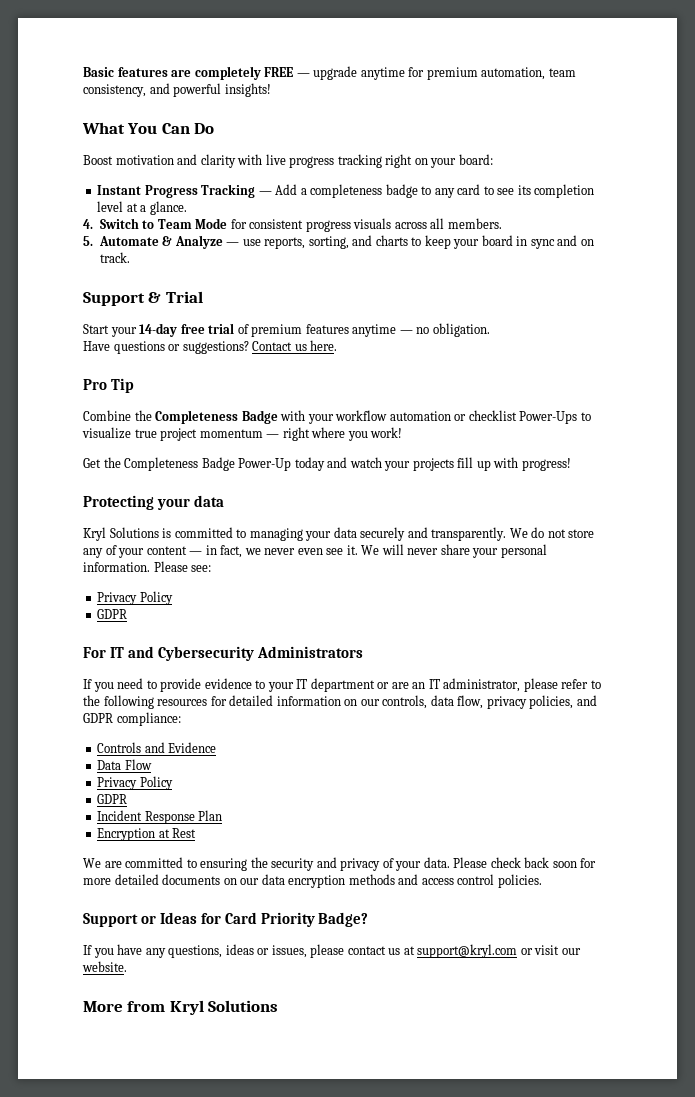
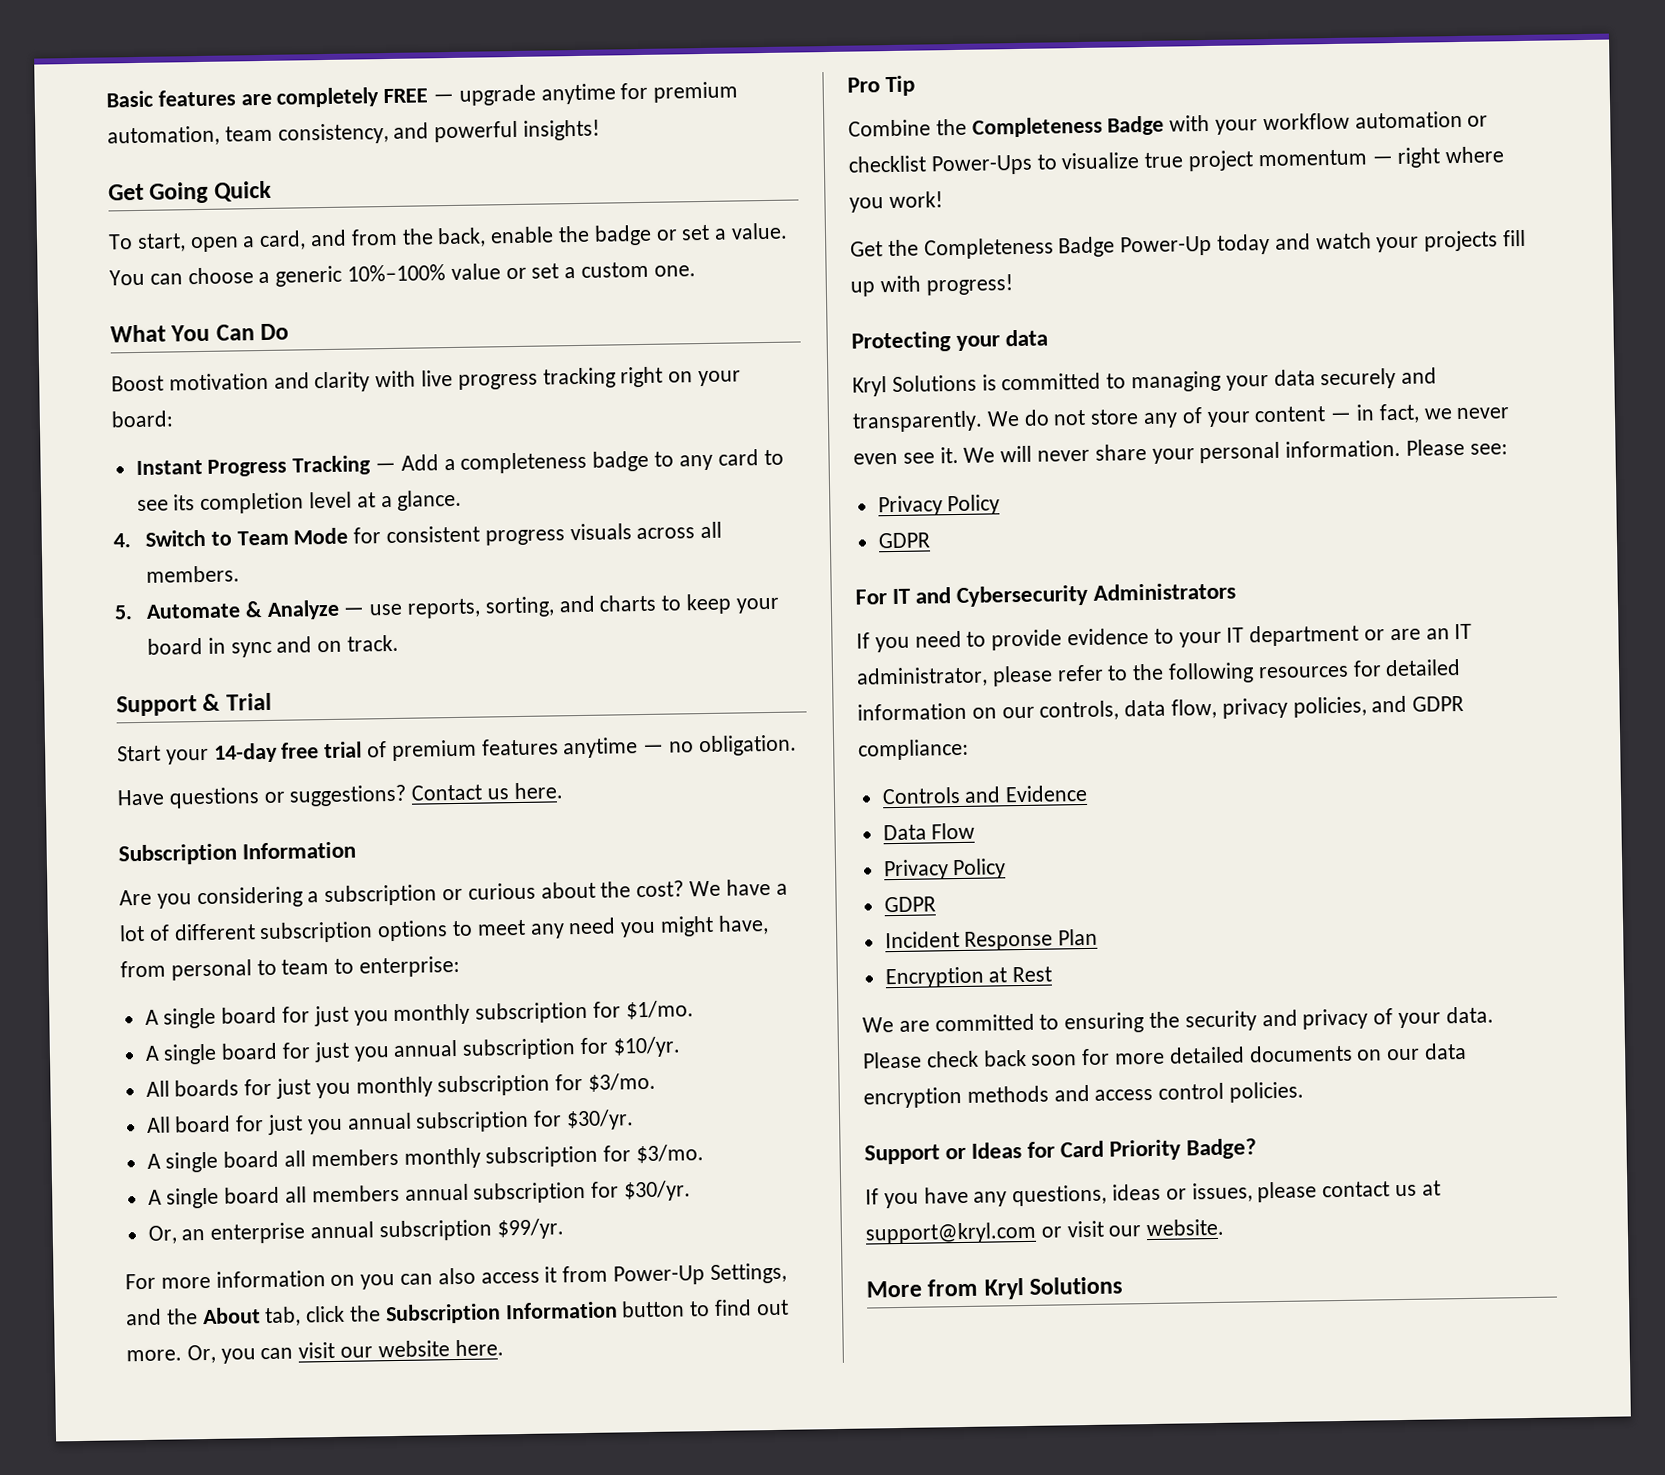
(271, 90) none -> [108,180,272,204] [108,222,789,253] [109,261,696,287] // Get Going Quick // To start, open a card, and from the back, enable the badge or set a value. You can choose a generic 10%–100% value or set a custom one.
(338, 345) none -> [118,841,357,866] [119,879,788,909] [119,915,769,944] [120,955,461,981] [144,1000,694,1029] [144,1036,681,1065] [145,1072,657,1099] [145,1109,635,1136] [146,1144,705,1173] [147,1180,692,1209] [147,1218,564,1244] [125,1262,787,1290] [125,1299,789,1327] [126,1339,504,1364] // Subscription Information // Are you considering a subscription or curious about the cost? We have a lot of different subscription options to meet any need you might have, from personal to team to enterprise: // A single board for just you monthly subscription for $1/mo. // A single board for just you annual subscription for $10/yr. // All boards for just you monthly subscription for $3/mo. // All board for just you annual subscription for $30/yr. // A single board all members monthly subscription for $3/mo. // A single board all members annual subscription for $30/yr. // Or, an enterprise annual subscription $99/yr. // For more information on you can also access it from Power-Up Settings, and the About tab, click the Subscription Information button to find out more. Or, you can visit our website here.

